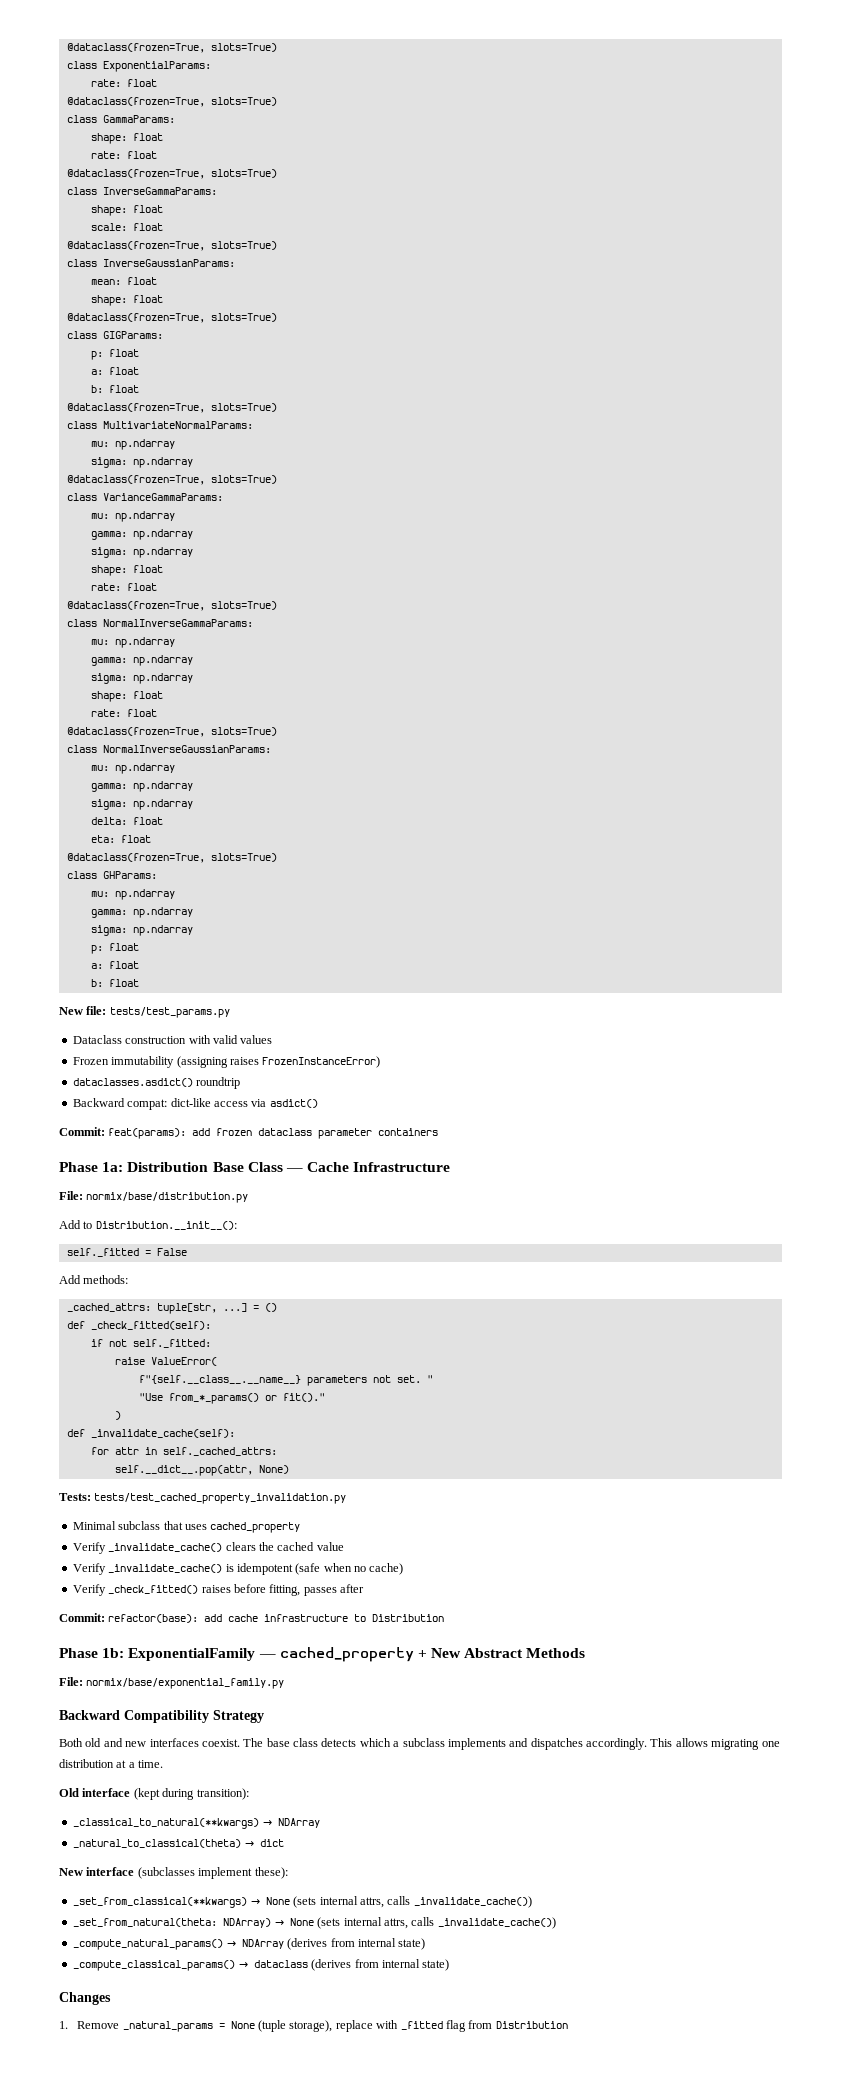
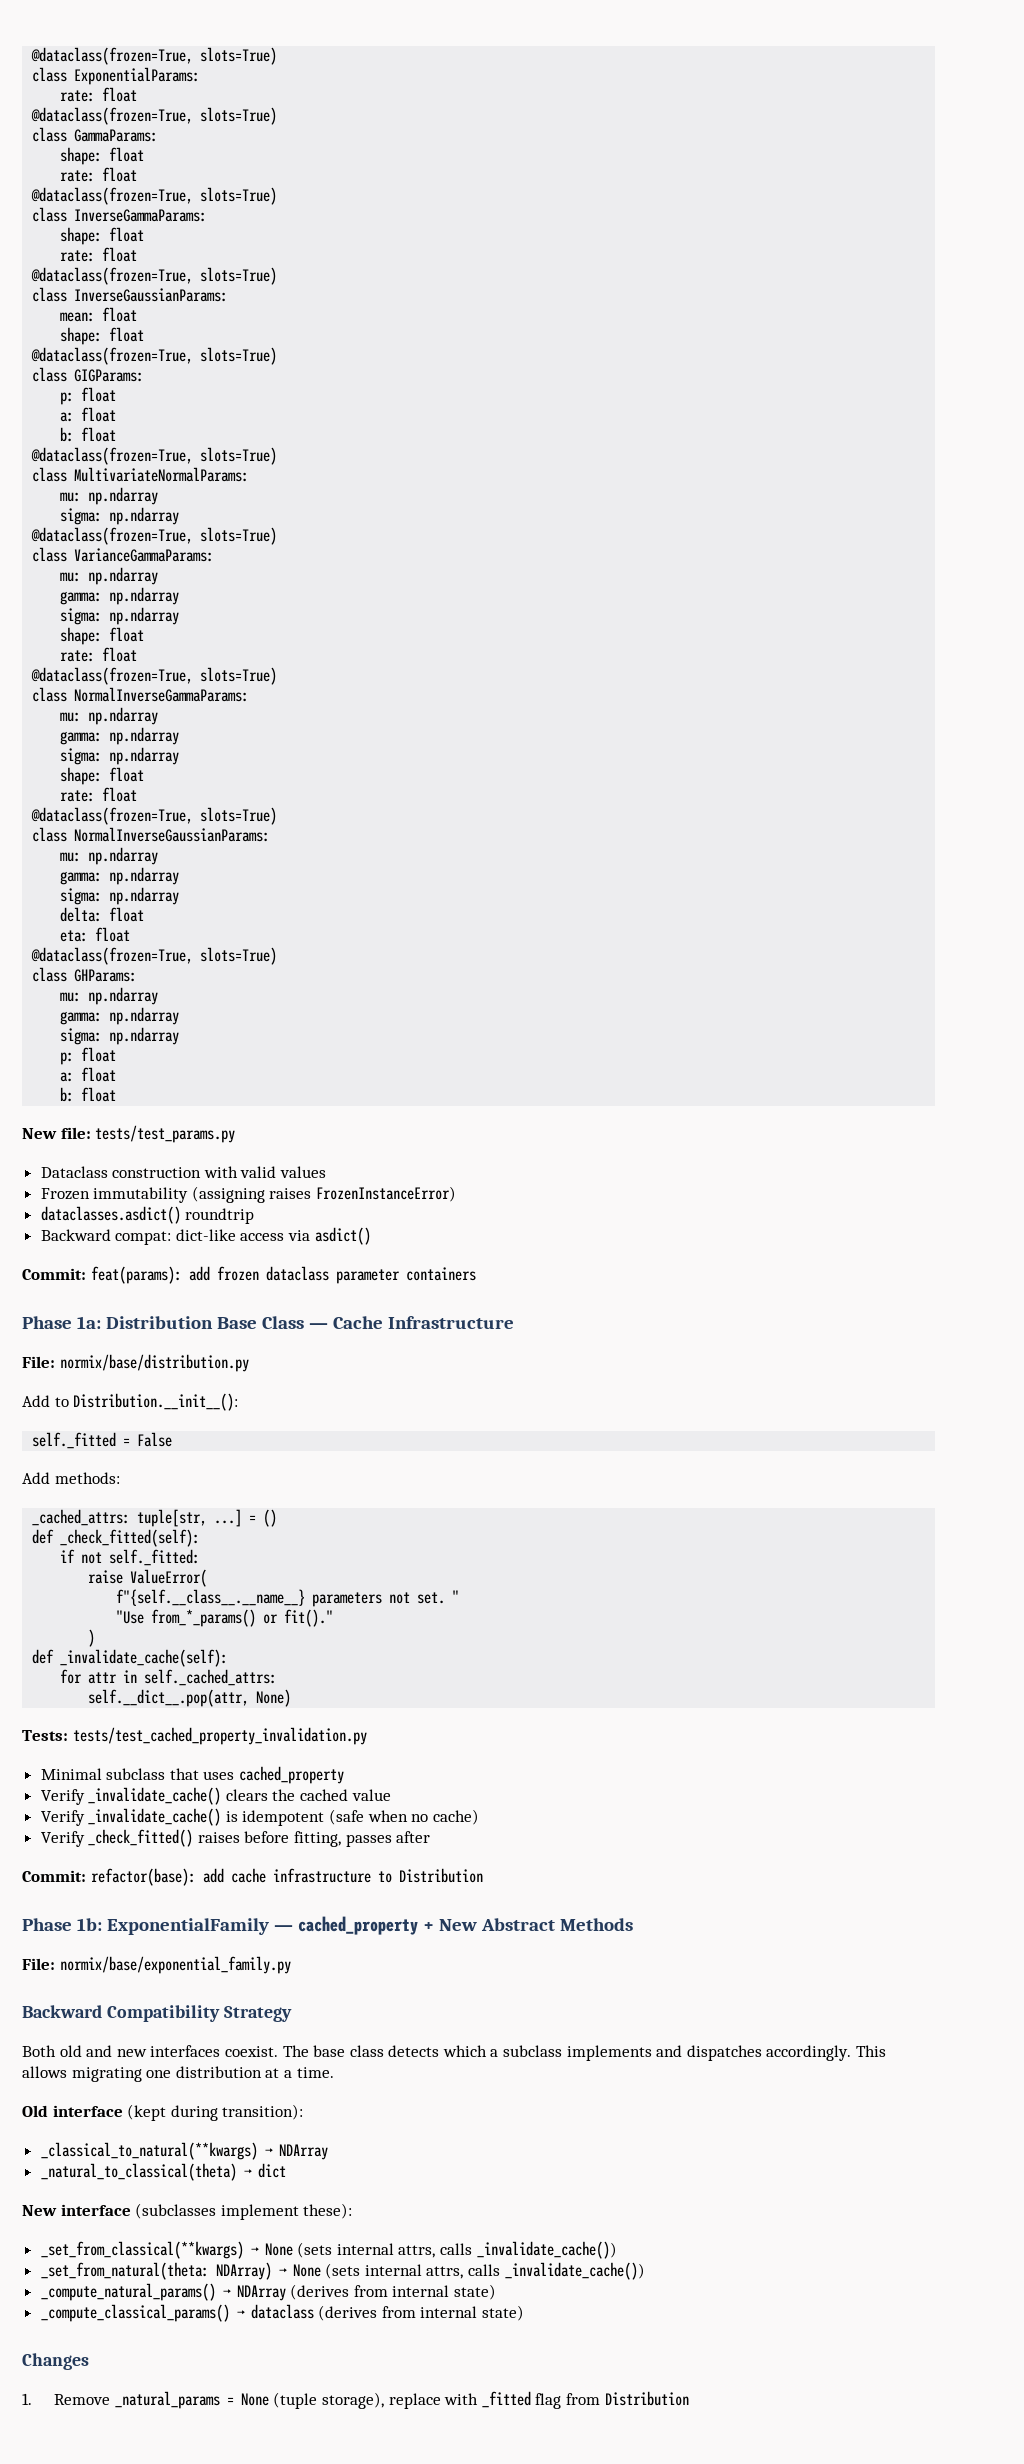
[90,223,127,231] scale: -> [60,250,96,262] rate:

